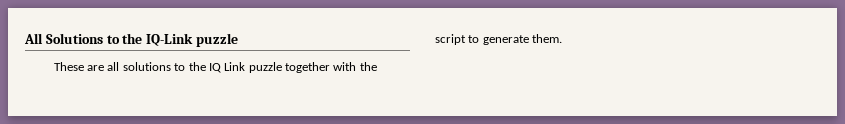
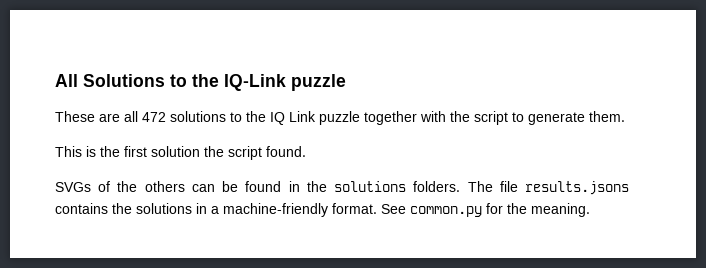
(120, 66) none -> [142,112,166,122] 472
(563, 38) none -> [55,146,306,160] [55,181,629,195] [55,203,590,217] // This is the first solution the script found. // SVGs of the others can be found in the solutions folders. The file results.jsons contains the solutions in a machine-friendly format. See common.py for the meaning.

